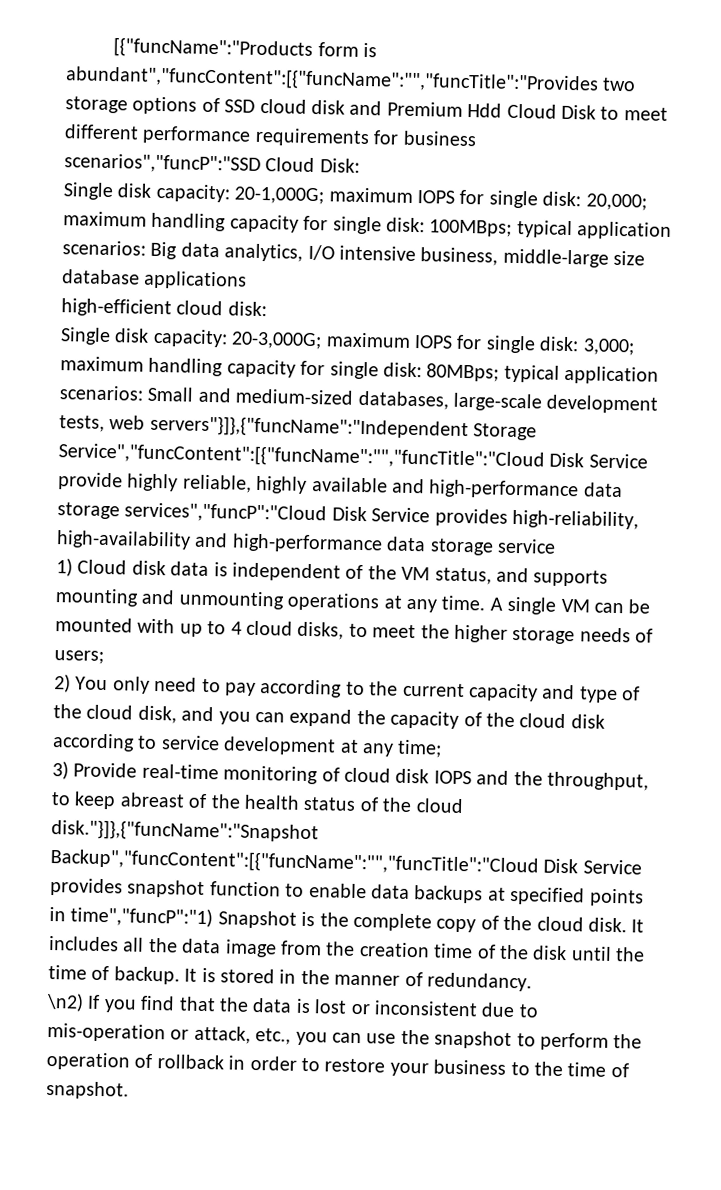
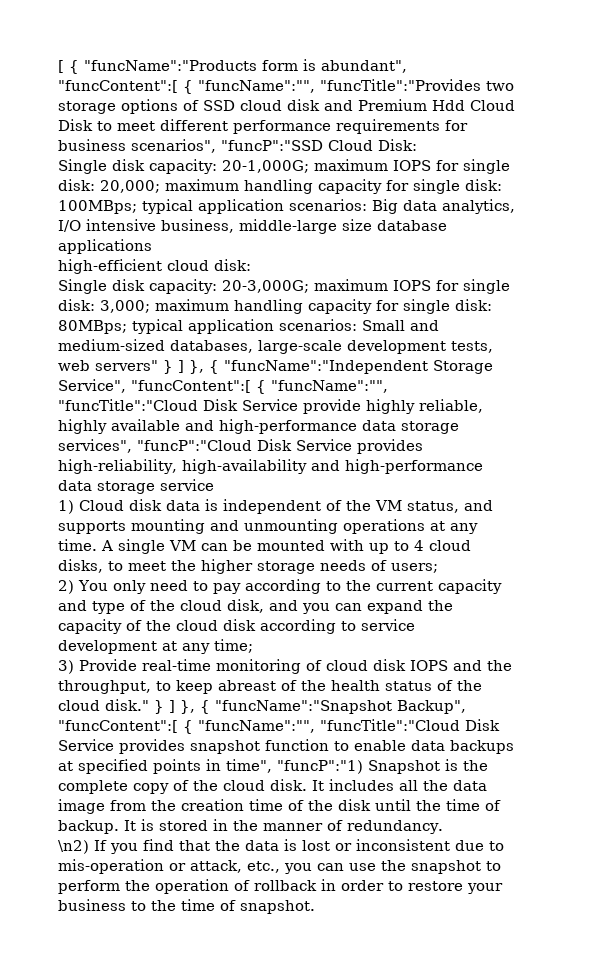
[113,37,378,60] [65,65,599,95] [{"funcName":"Products form is abundant","funcContent":[{"funcName":"","funcTitle":"Provides -> [58,59,407,74] [58,79,481,94] [ { "funcName":"Products form is abundant", "funcContent":[ { "funcName":"", "funcTitle":"Provides
[64,153,261,174] scenarios","funcP":"SSD -> [131,139,323,153] scenarios", "funcP":"SSD
[149,414,538,441] [58,442,545,471] servers"}]},{"funcName":"Independent Storage Service","funcContent":[{"funcName":"","funcTitle":"Cloud -> [95,360,493,374] [58,379,388,394] [58,399,198,411] servers" } ] }, { "funcName":"Independent Storage Service", "funcContent":[ { "funcName":"", "funcTitle":"Cloud
[124,502,328,524] services","funcP":"Cloud -> [58,439,252,453] services", "funcP":"Cloud
[51,819,319,844] [50,847,539,877] disk."}]},{"funcName":"Snapshot Backup","funcContent":[{"funcName":"","funcTitle":"Cloud -> [105,699,466,714] [58,719,460,734] disk." } ] }, { "funcName":"Snapshot Backup", "funcContent":[ { "funcName":"", "funcTitle":"Cloud
[70,906,214,928] time","funcP":"1) -> [226,759,363,774] time", "funcP":"1)

